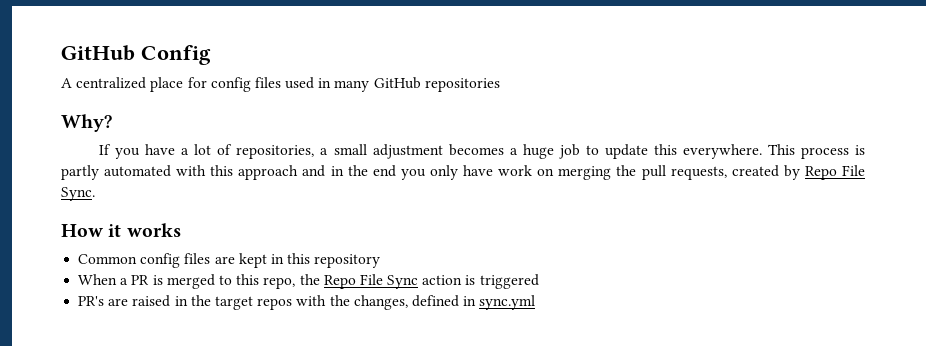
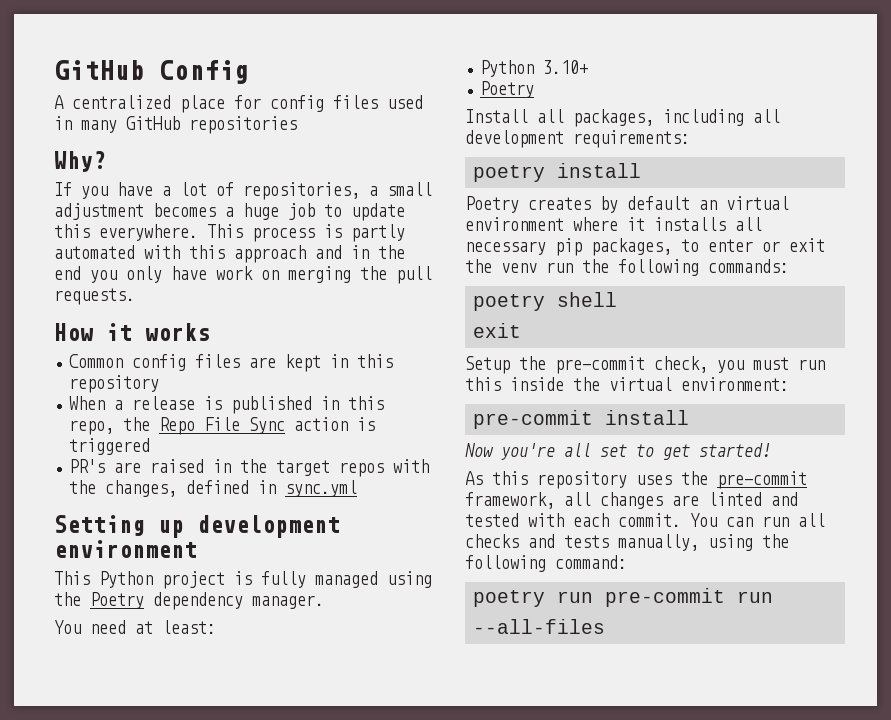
[670,165,865,180] [61,187,95,201] requests, created by Repo File Sync. -> [54,288,135,305] requests.
[131,274,232,289] PR is merged to -> [132,396,340,414] release is published in
(536, 302) none -> [54,515,340,538] [54,540,197,558] [54,571,432,589] [54,592,324,610] [54,620,216,634] [480,60,589,77] [480,81,535,98] [465,109,780,127] [465,130,690,148] [473,163,642,182] [465,196,789,213] [465,217,762,231] [465,238,825,256] [465,259,789,276] [473,292,618,311] [473,323,522,338] [465,356,825,374] [465,377,789,391] [473,410,690,429] [465,443,771,460] [465,471,807,489] [465,492,798,509] [465,513,825,527] [465,534,789,551] [465,555,627,572] [473,588,774,607] [473,619,606,634] // Setting up development environment // This Python project is fully managed using the Poetry dependency manager. // You need at least: // Python 3.10+ // Poetry // Install all packages, including all development requirements: // poetry install // Poetry creates by default an virtual environment where it installs all necessary pip packages, to enter or exit the venv run the following commands: // poetry shell // exit // Setup the pre-commit check, you must run this inside the virtual environment: // pre-commit install // Now you're all set to get started! // As this repository uses the pre-commit framework, all changes are linted and tested with each commit. You can run all checks and tests manually, using the following command: // poetry run pre-commit run --all-files

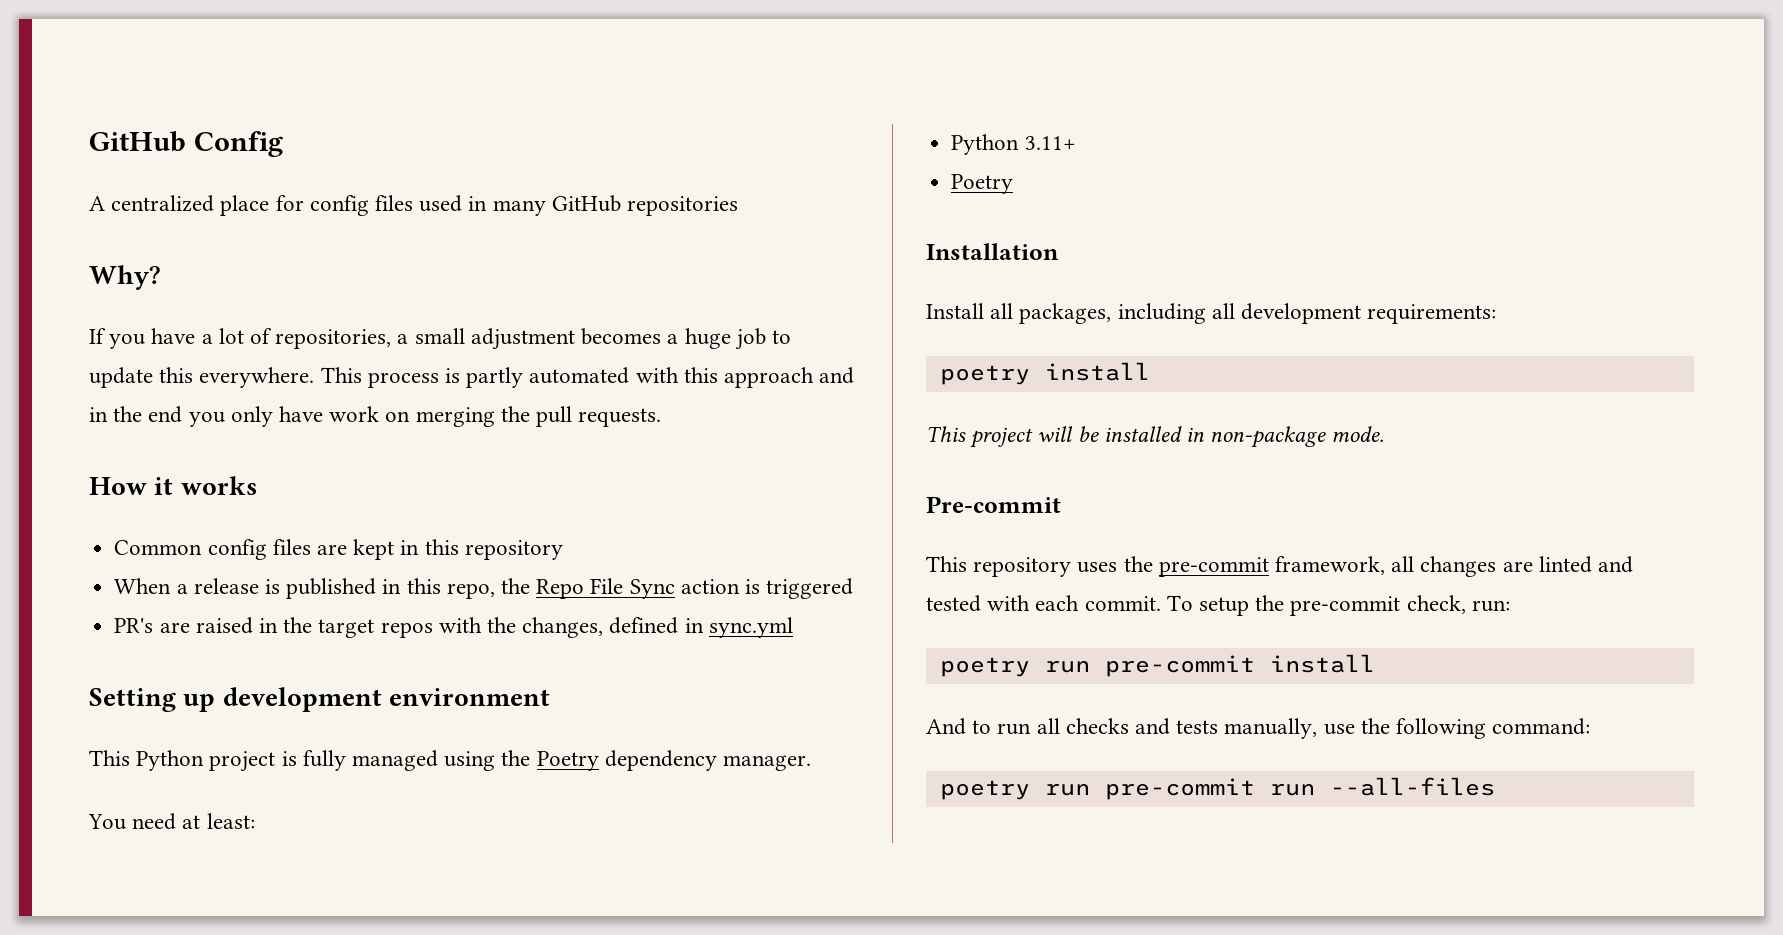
[543,60,589,74] [480,81,535,98] 3.10+ // Poetry -> [1024,136,1076,150] [951,174,1014,194] [926,243,1059,260] 3.11+ // Poetry // Installation
[465,196,789,213] [465,217,762,231] [465,238,825,256] [465,259,789,276] [473,292,618,311] [473,323,522,338] [465,356,825,374] [465,377,789,391] [473,410,690,429] [465,443,771,460] [465,471,528,485] Poetry creates by default an virtual environment where it installs all necessary pip packages, to enter or exit the venv run the following commands: // poetry shell // exit // Setup the pre-commit check, you must run this inside the virtual environment: // pre-commit install // Now you're all set to get started! // As this -> [926,426,1385,448] [926,496,1061,513] [926,556,967,572] This project will be installed in non-package mode. // Pre-commit // This
[690,513,753,527] You can -> [1166,595,1510,616] [939,654,1375,677] [926,718,992,735] To setup the pre-commit check, run: // poetry run pre-commit install // And to
[708,534,753,551] using -> [1323,724,1355,735] use

